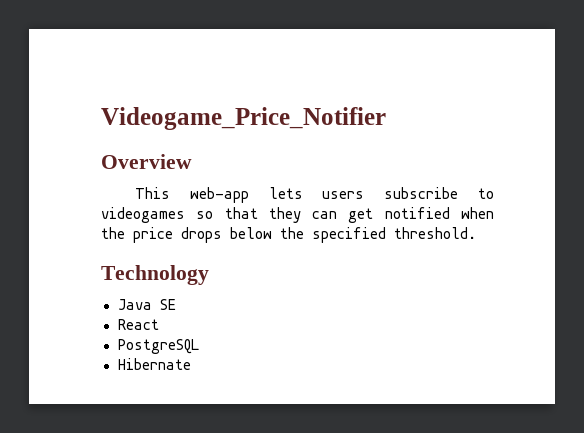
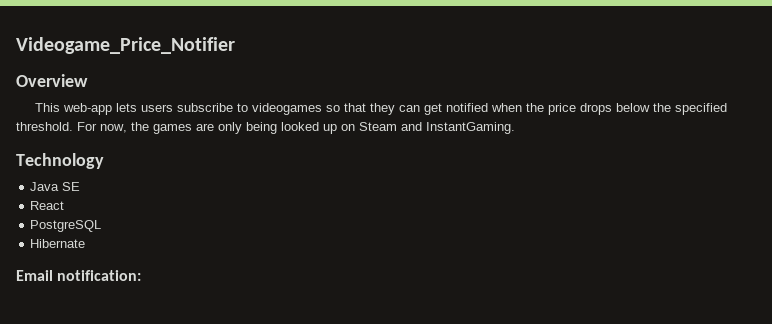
(476, 233) none -> [77,122,515,134] For now, the games are only being looked up on Steam and InstantGaming.
(191, 364) none -> [16,270,142,281] // Email notification:

